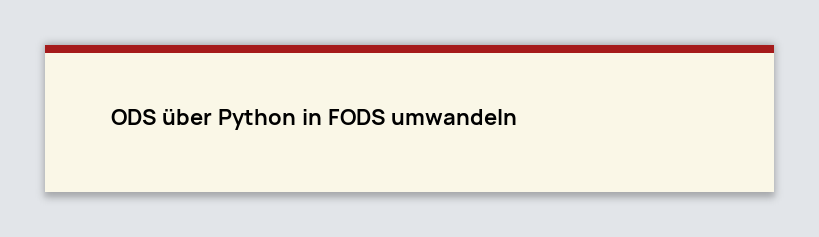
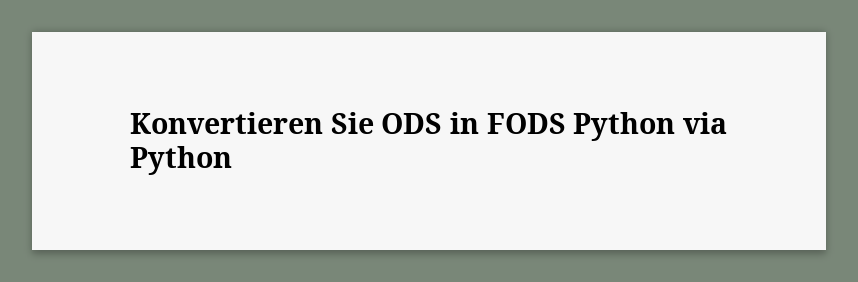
[111,109,517,130] ODS über Python in FODS umwandeln -> [130,112,728,141] [130,146,232,175] Konvertieren Sie ODS in FODS Python via Python

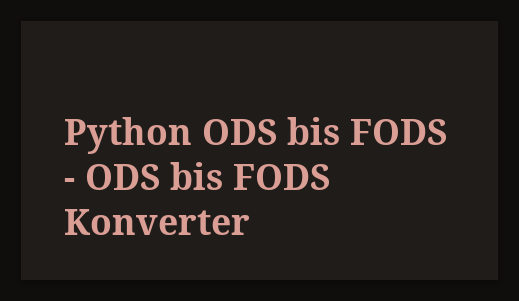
[130,112,728,141] [130,146,232,175] Konvertieren Sie ODS in FODS Python via Python -> [64,117,448,154] [64,162,331,190] [64,209,250,235] Python ODS bis FODS - ODS bis FODS Konverter

